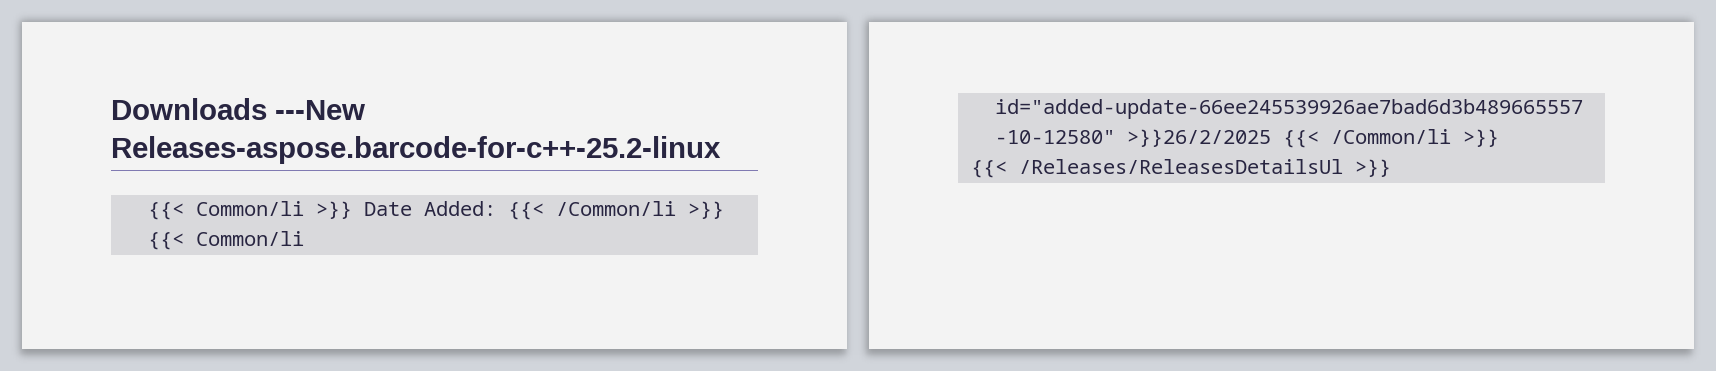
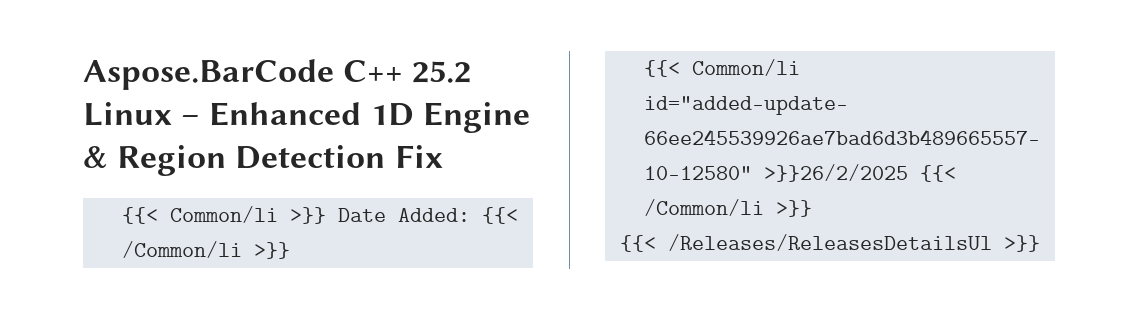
[111,98,365,120] [111,136,721,164] Downloads ---New Releases-aspose.barcode-for-c++-25.2-linux -> [83,59,472,90] [83,102,530,133] [83,145,443,176] Aspose.BarCode C++ 25.2 Linux – Enhanced 1D Engine & Region Detection Fix

